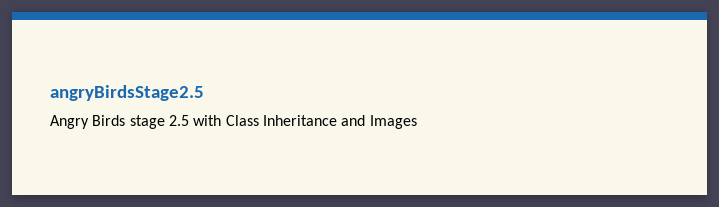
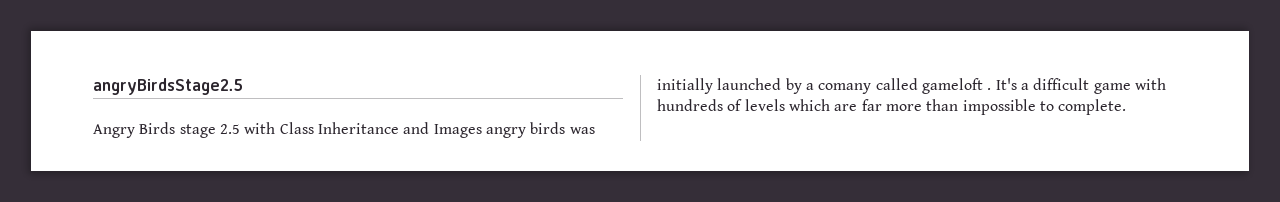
(417, 122) none -> [485,122,595,138] [657,78,1166,94] [657,99,1127,115] angry birds was initially launched by a comany called gameloft . It's a difficult game with hundreds of levels which are far more than impossible to complete.

